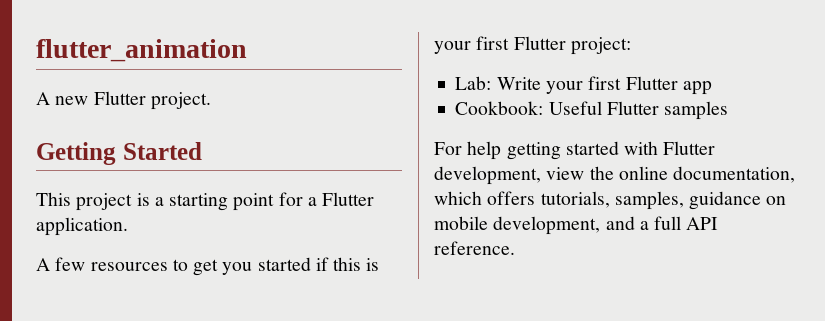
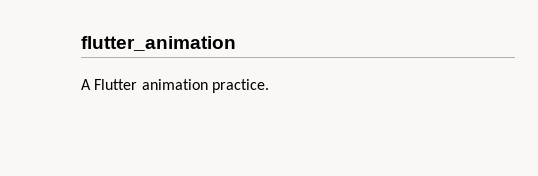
[55,91,211,110] [36,142,202,165] [36,192,375,211] [36,217,128,236] [36,257,380,276] [434,36,631,55] [455,76,712,95] [455,101,729,120] [434,141,716,160] [434,166,796,185] [434,191,787,210] [434,216,719,235] [434,241,515,255] new Flutter project. // Getting Started // This project is a starting point for a Flutter application. // A few resources to get you started if this is your first Flutter project: // Lab: Write your first Flutter app // Cookbook: Useful Flutter samples // For help getting started with Flutter development, view the online documentation, which offers tutorials, samples, guidance on mobile development, and a full API reference. -> [94,79,269,93] Flutter animation practice.

